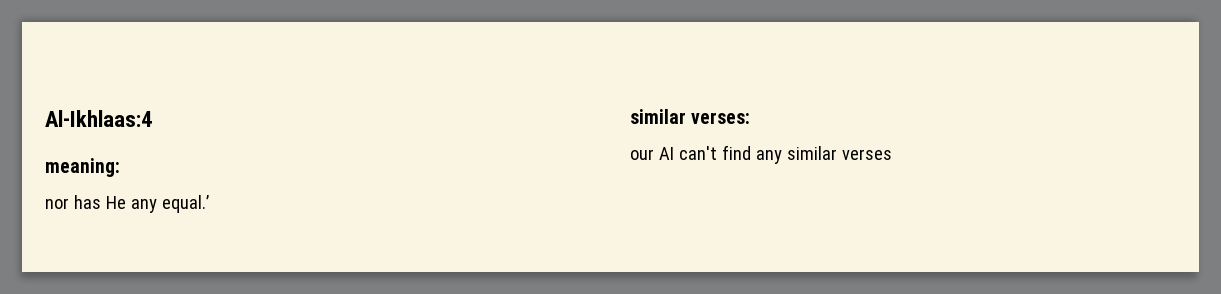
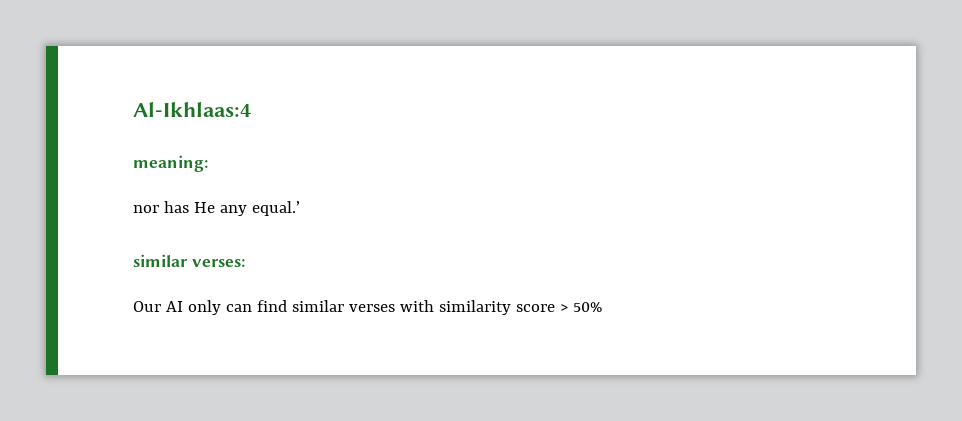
[630,145,892,164] our AI can't find any similar verses -> [133,300,602,315] Our AI only can find similar verses with similarity score > 50%

